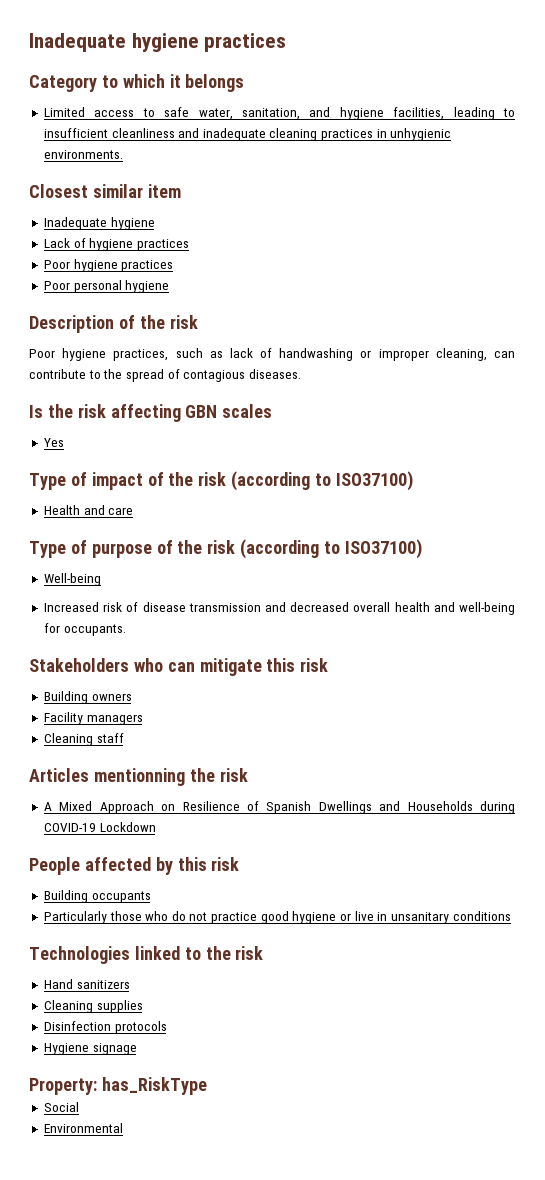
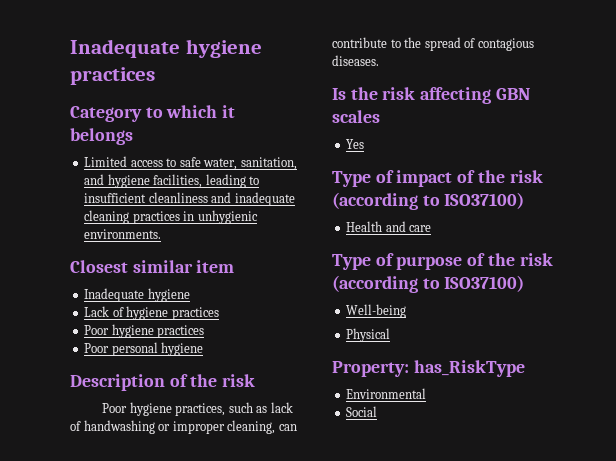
[43,602,515,615] [43,623,126,636] [29,658,329,676] [43,691,132,704] [43,712,143,725] [43,733,124,746] [29,768,248,786] [43,801,515,814] [43,822,156,832] [29,857,240,875] [43,890,151,903] [43,911,511,924] [29,946,264,964] [43,979,130,989] [43,1000,143,1013] [43,1021,167,1034] [43,1043,137,1055] Increased risk of disease transmission and decreased overall health and well-being for occupants. // Stakeholders who can mitigate this risk // Building owners // Facility managers // Cleaning staff // Articles mentionning the risk // A Mixed Approach on Resilience of Spanish Dwellings and Households during COVID-19 Lockdown // People affected by this risk // Building occupants // Particularly those who do not practice good hygiene or live in unsanitary conditions // Technologies linked to the risk // Hand sanitizers // Cleaning supplies // Disinfection protocols // Hygiene signage -> [346,328,391,342] Physical
(207, 1086) none -> [346,388,427,399] // Environmental
[43,1123,123,1133] // Environmental -> (378, 411) none

